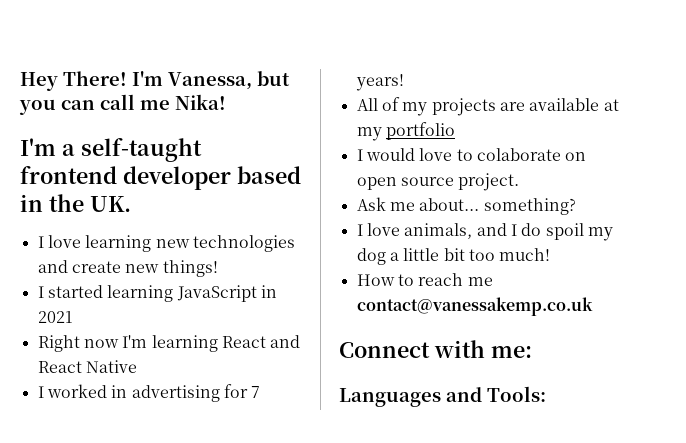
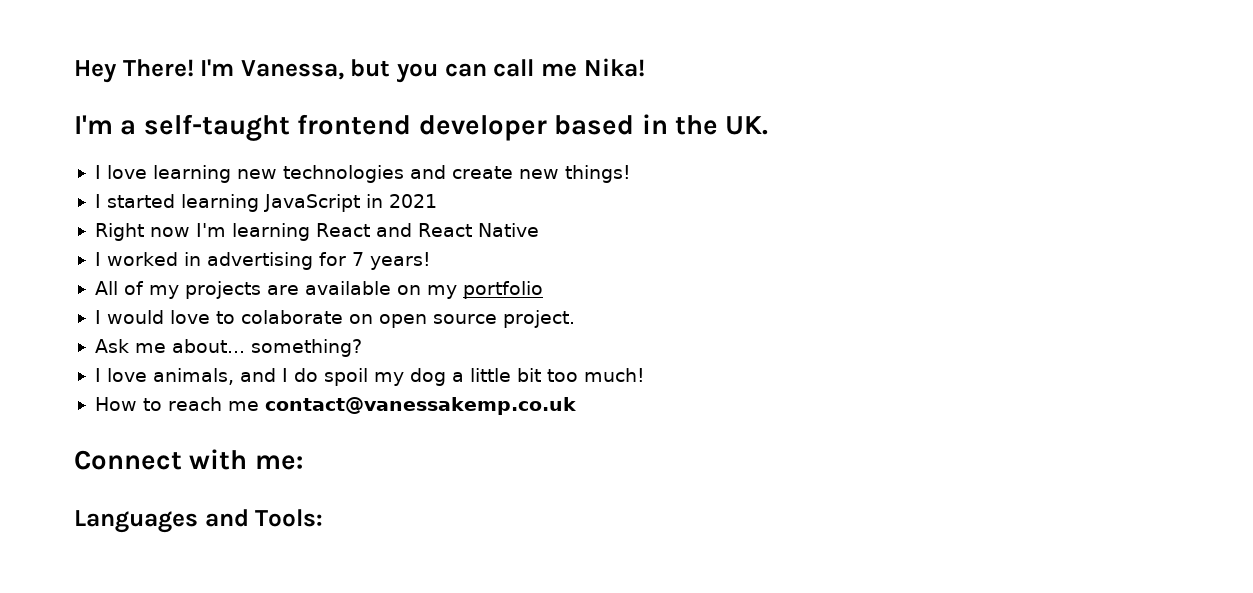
[603,99,619,111] at -> [396,285,421,295] on

